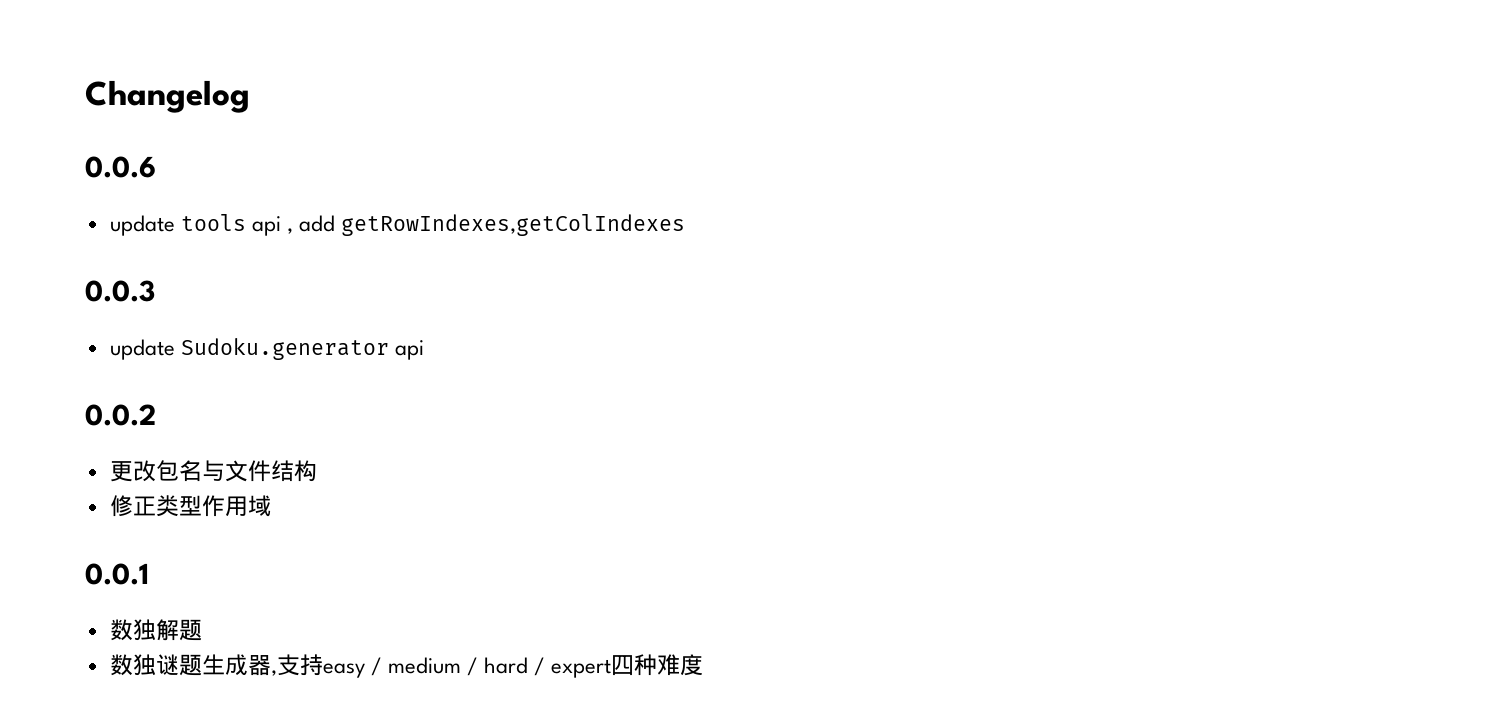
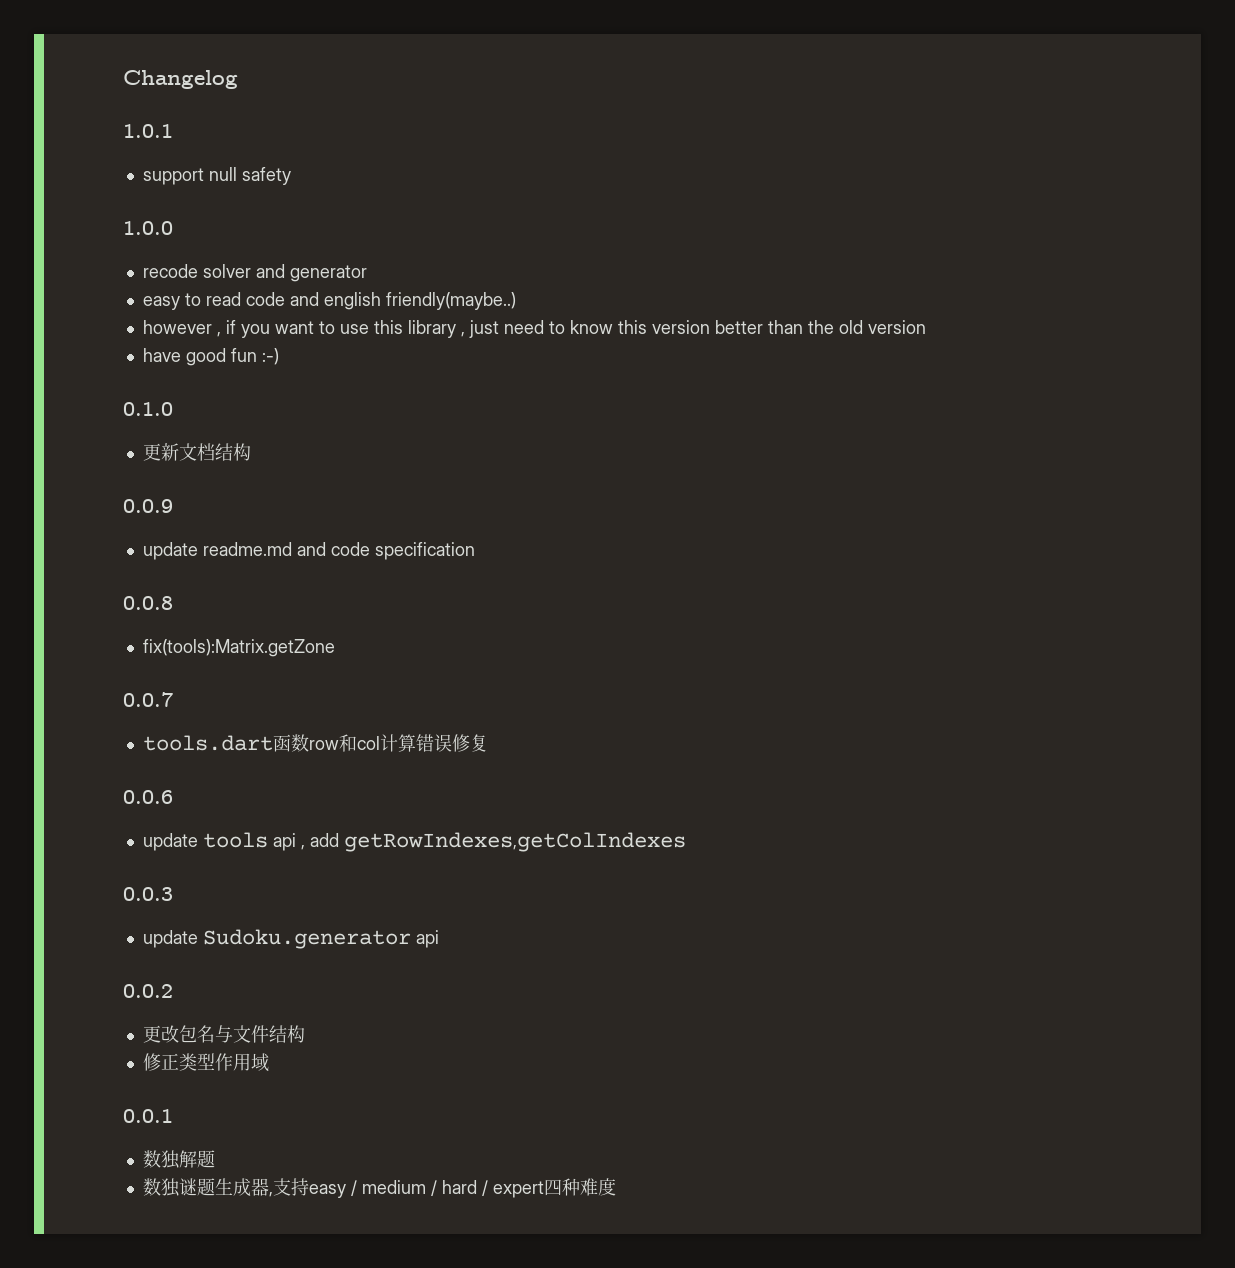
(250, 96) none -> [123,124,173,138] [142,167,291,185] [123,221,173,235] [142,264,367,282] [142,292,516,310] [142,320,926,338] [142,348,279,366] [123,402,173,416] [142,443,251,461] [123,499,173,513] [142,542,475,560] [123,596,173,610] [142,639,335,657] [123,692,173,707] [142,734,488,752] // 1.0.1 // support null safety // 1.0.0 // recode solver and generator // easy to read code and english friendly(maybe..) // however , if you want to use this library , just need to know this version better than the old version // have good fun :-) // 0.1.0 // 更新文档结构 // 0.0.9 // update readme.md and code specification // 0.0.8 // fix(tools):Matrix.getZone // 0.0.7 // tools.dart函数row和col计算错误修复

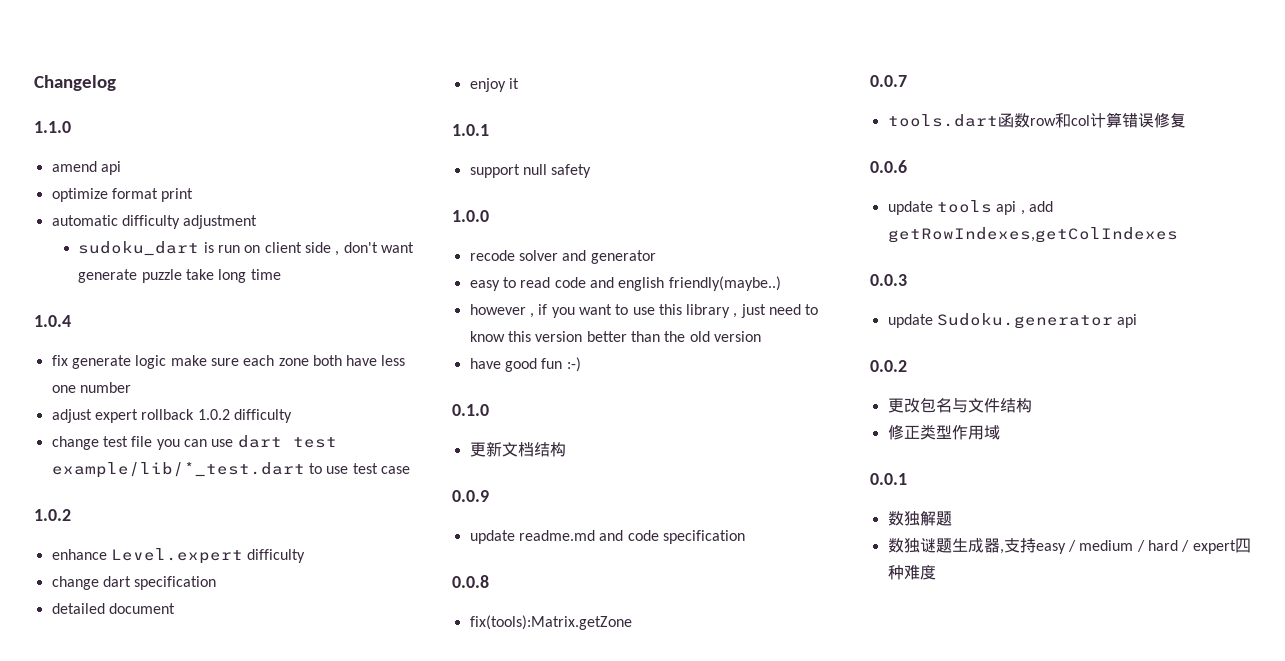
(238, 79) none -> [34,121,71,133] [51,161,121,175] [51,188,194,202] [51,215,258,229] [78,241,414,256] [78,269,281,283] [34,315,71,327] [51,355,406,369] [51,382,131,393] [51,409,292,423] [51,435,337,450] [51,462,410,478] [34,509,71,521] [51,548,306,564] [51,576,217,590] [51,603,175,614] [469,78,519,92] // 1.1.0 // amend api // optimize format print // automatic difficulty adjustment // sudoku_dart is run on client side , don't want generate puzzle take long time // 1.0.4 // fix generate logic make sure each zone both have less one number // adjust expert rollback 1.0.2 difficulty // change test file you can use dart test example/lib/*_test.dart to use test case // 1.0.2 // enhance Level.expert difficulty // change dart specification // detailed document // enjoy it

